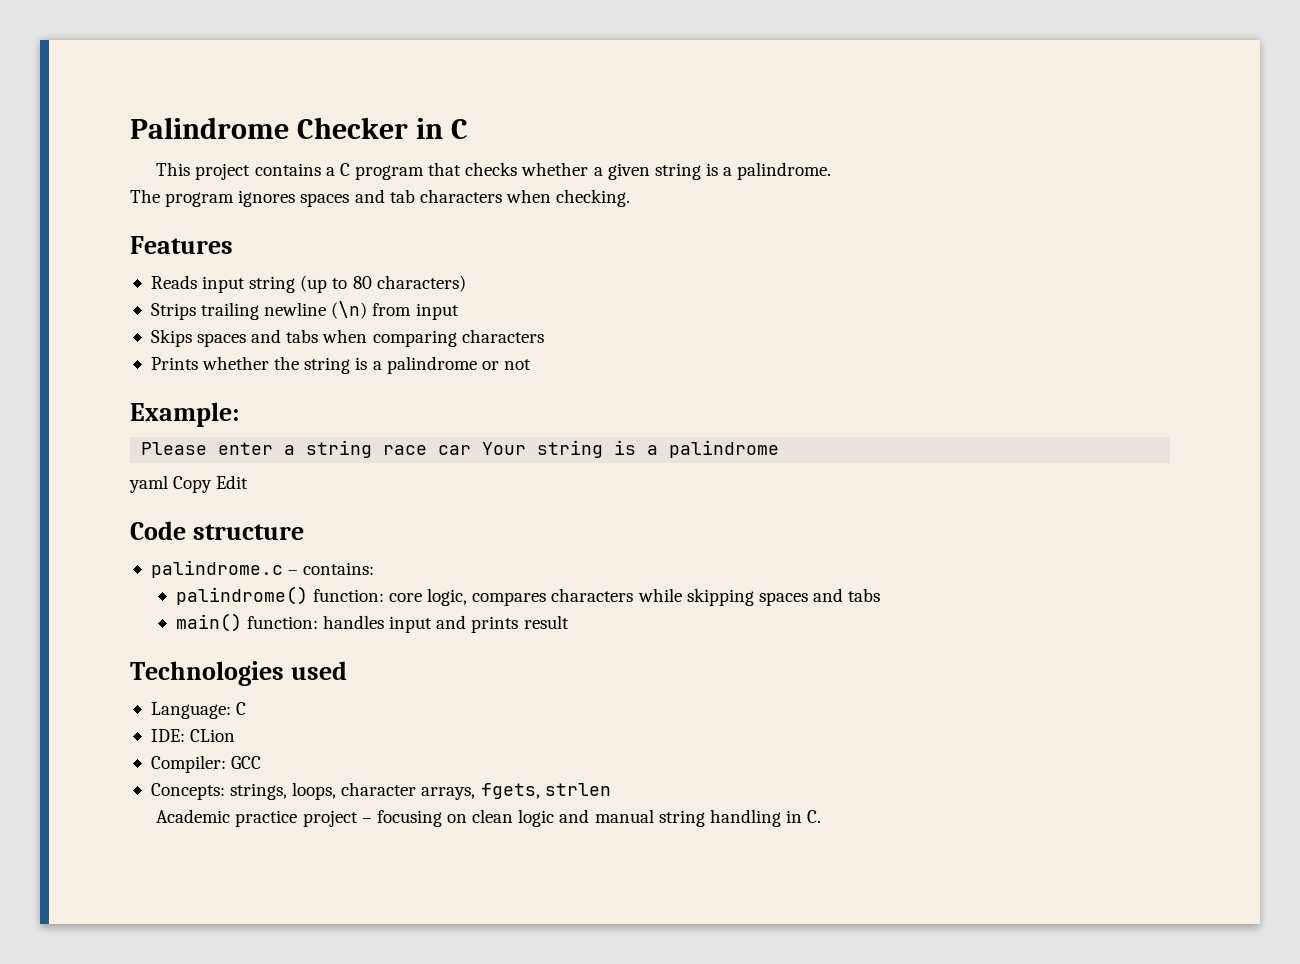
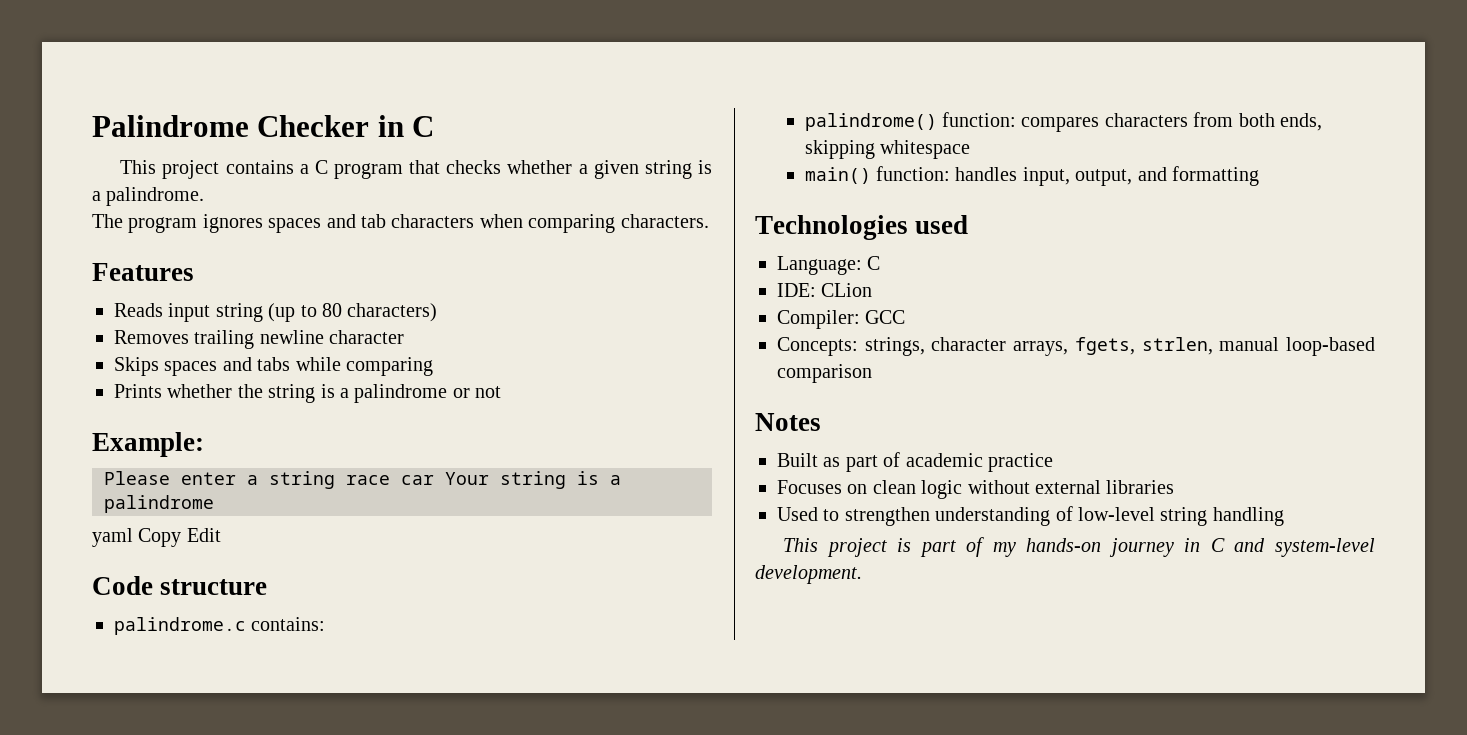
[556,189,631,207] checking. -> [528,214,709,233] comparing characters.
[150,303,196,320] Strips -> [114,330,189,344] Removes
[331,301,459,320] (\n) from input -> [329,330,405,344] character
[322,329,544,347] when comparing characters -> [295,357,433,376] while comparing
[288,570,299,575] – -> (246, 626) none
[389,588,881,606] core logic, compares characters while skipping spaces and tabs -> [1021,112,1322,132] [804,140,970,159] compares characters from both ends, skipping whitespace
[389,615,569,633] input and prints result -> [1022,166,1259,186] input, output, and formatting
[292,782,337,800] loops, -> (925, 346) none
[544,783,611,796] [156,809,822,827] strlen // Academic practice project – focusing on clean logic and manual string handling in C. -> [1141,337,1375,356] [777,364,872,383] [755,413,821,431] [777,452,1053,472] [777,480,1175,499] [777,506,1284,526] [783,537,1375,557] [755,565,862,584] strlen, manual loop-based comparison // Notes // Built as part of academic practice // Focuses on clean logic without external libraries // Used to strengthen understanding of low-level string handling // This project is part of my hands-on journey in C and system-level development.

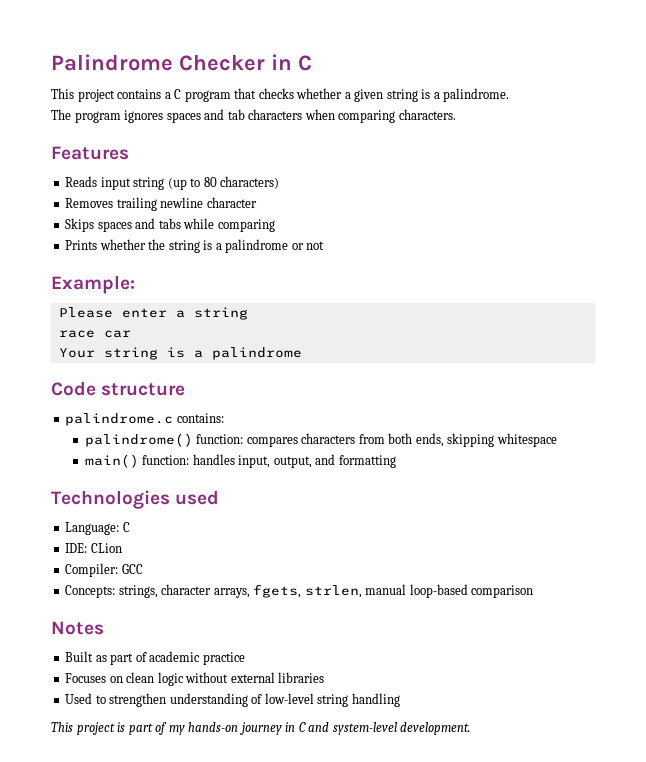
(335, 480) none -> (248, 313) //
(434, 480) none -> (131, 334) //
[92,528,221,547] // yaml Copy Edit -> (302, 353) none

